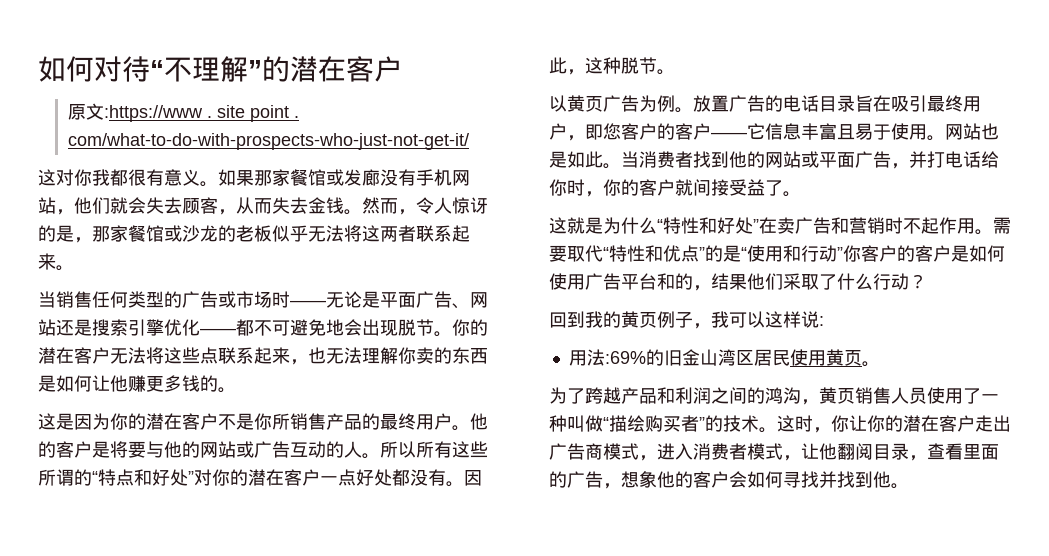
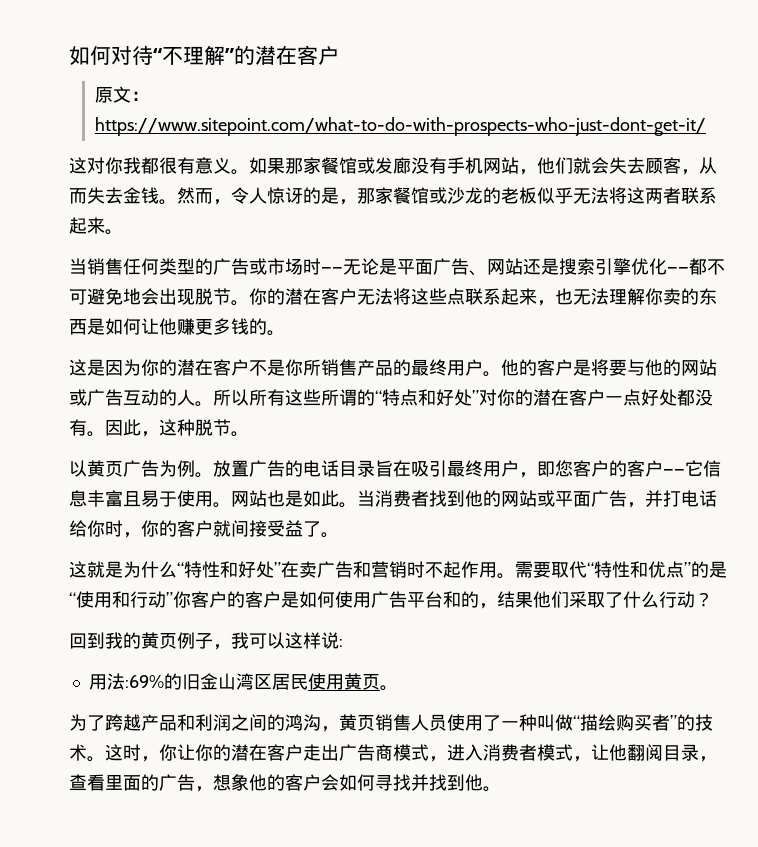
[103,105,299,122] [67,133,469,150] :https://www . site point . com/what-to-do-with-prospects-who-just-not-get-it/ -> [130,91,149,101] [94,117,706,136] ：https://www.sitepoint.com/what-to-do-with-prospects-who-just-dont-get-it/

